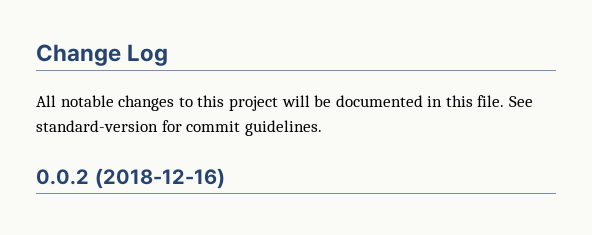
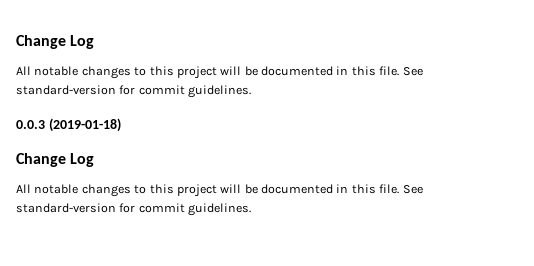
[36,168,225,189] 0.0.2 (2018-12-16) -> [16,118,121,132] [16,153,95,167] [16,184,423,197] [16,203,252,216] 0.0.3 (2019-01-18) // Change Log // All notable changes to this project will be documented in this file. See standard-version for commit guidelines.

